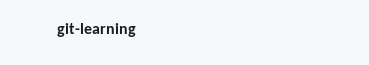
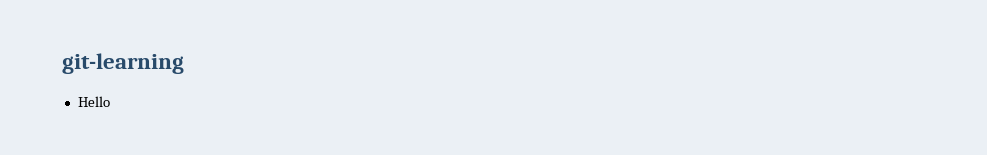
(136, 30) none -> [77,96,110,107] // Hello

